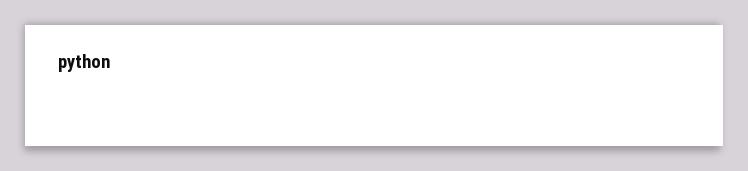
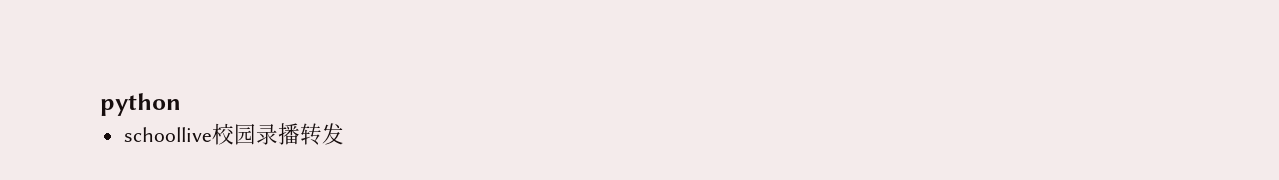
(110, 63) none -> [123,123,344,146] // schoollive校园录播转发

